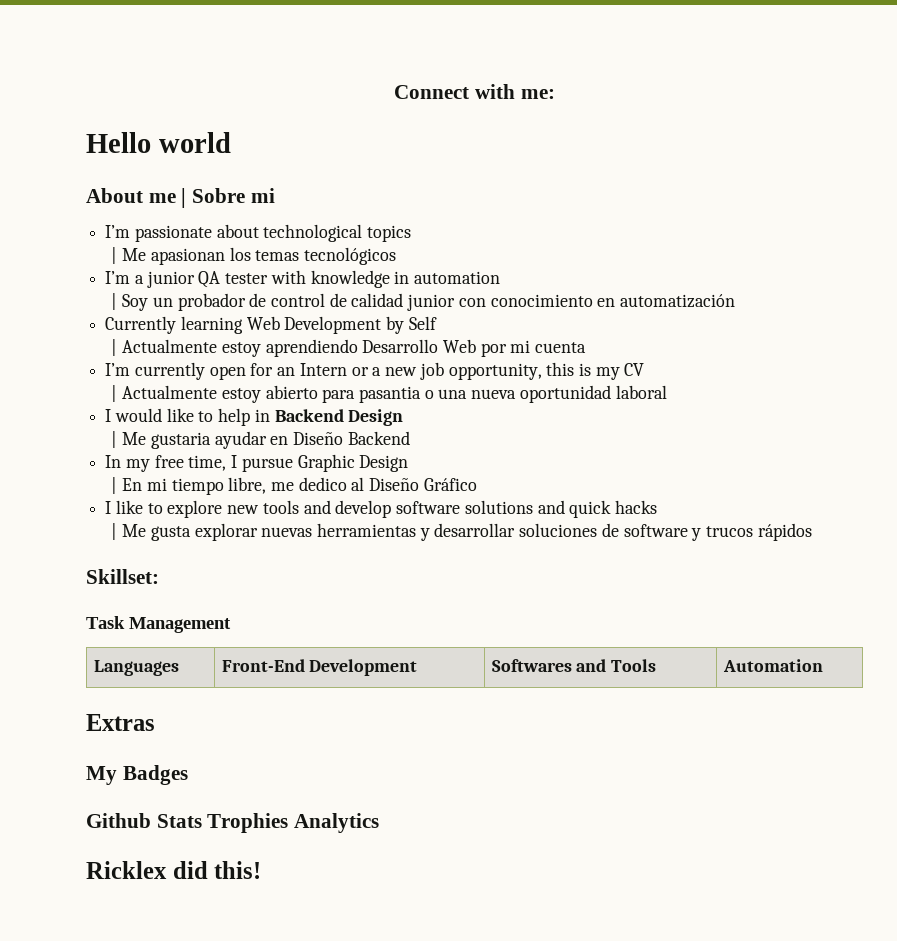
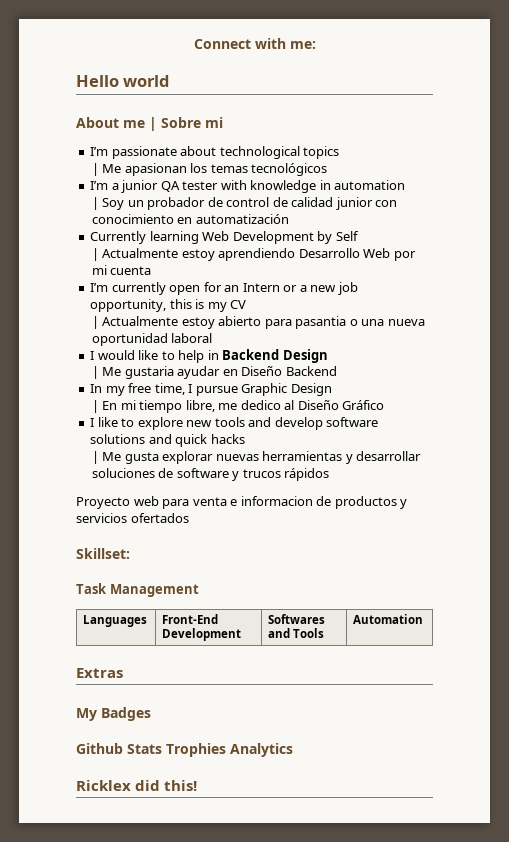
(812, 532) none -> [76,496,408,509] [76,513,189,523] // Proyecto web para venta e informacion de productos y servicios ofertados

